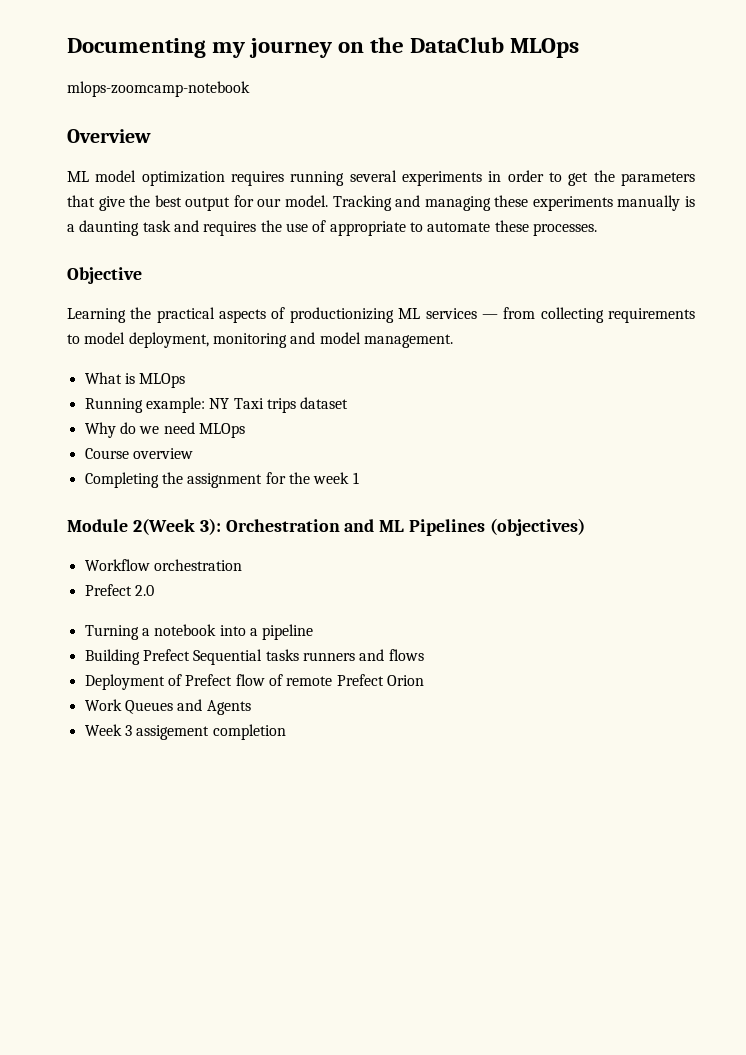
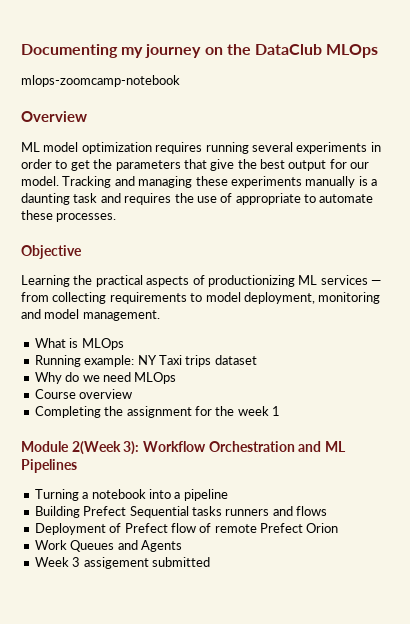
(221, 526) none -> [142,441,206,452] Workflow
[490,518,586,536] [84,559,242,571] [84,584,154,596] (objectives) // Workflow orchestration // Prefect 2.0 -> (77, 466) none
[212,724,286,740] completion -> [151,557,210,567] submitted

